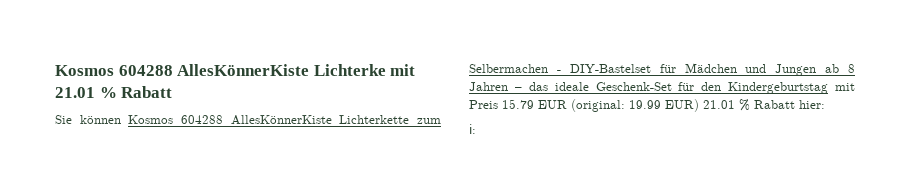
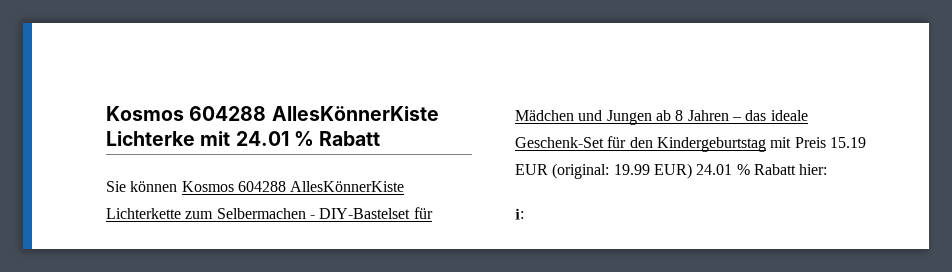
[55,87,95,98] 21.01 -> [235,131,289,146] 24.01
[502,99,534,109] 15.79 -> [829,137,866,148] 15.19
[703,100,735,109] 21.01 -> [696,164,733,175] 24.01

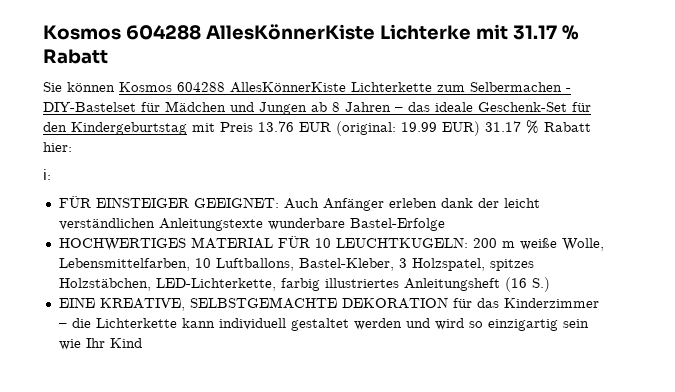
[235,131,289,146] 24.01 -> [512,25,557,40] 31.17
[829,137,866,148] 15.19 -> [258,121,294,132] 13.76
[696,164,733,175] 24.01 -> [485,121,521,132] 31.17
(524, 214) none -> [58,196,540,211] [58,218,445,231] [58,236,604,251] [58,258,534,271] [58,277,550,292] [58,297,599,311] [58,318,589,331] [58,338,142,350] // FÜR EINSTEIGER GEEIGNET: Auch Anfänger erleben dank der leicht verständlichen Anleitungstexte wunderbare Bastel-Erfolge // HOCHWERTIGES MATERIAL FÜR 10 LEUCHTKUGELN: 200 m weiße Wolle, Lebensmittelfarben, 10 Luftballons, Bastel-Kleber, 3 Holzspatel, spitzes Holzstäbchen, LED-Lichterkette, farbig illustriertes Anleitungsheft (16 S.) // EINE KREATIVE, SELBSTGEMACHTE DEKORATION für das Kinderzimmer – die Lichterkette kann individuell gestaltet werden und wird so einzigartig sein wie Ihr Kind

